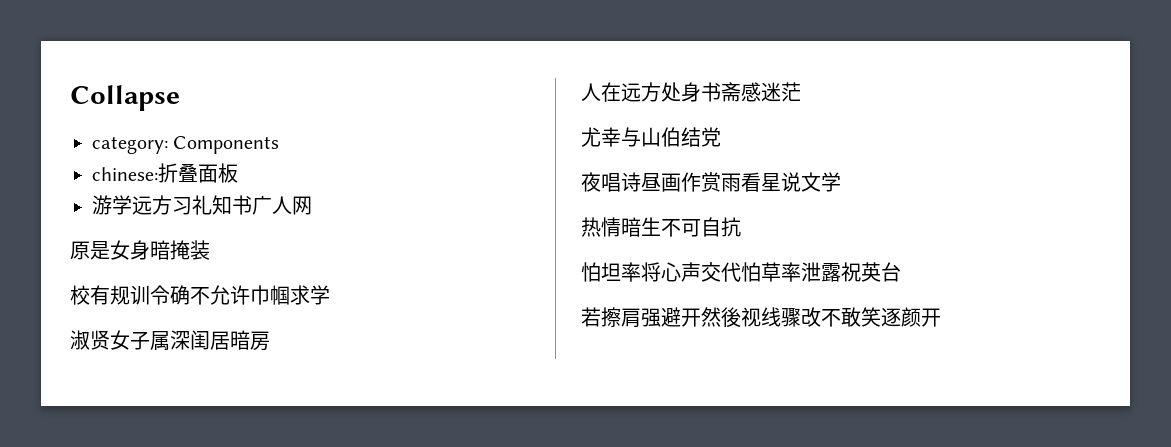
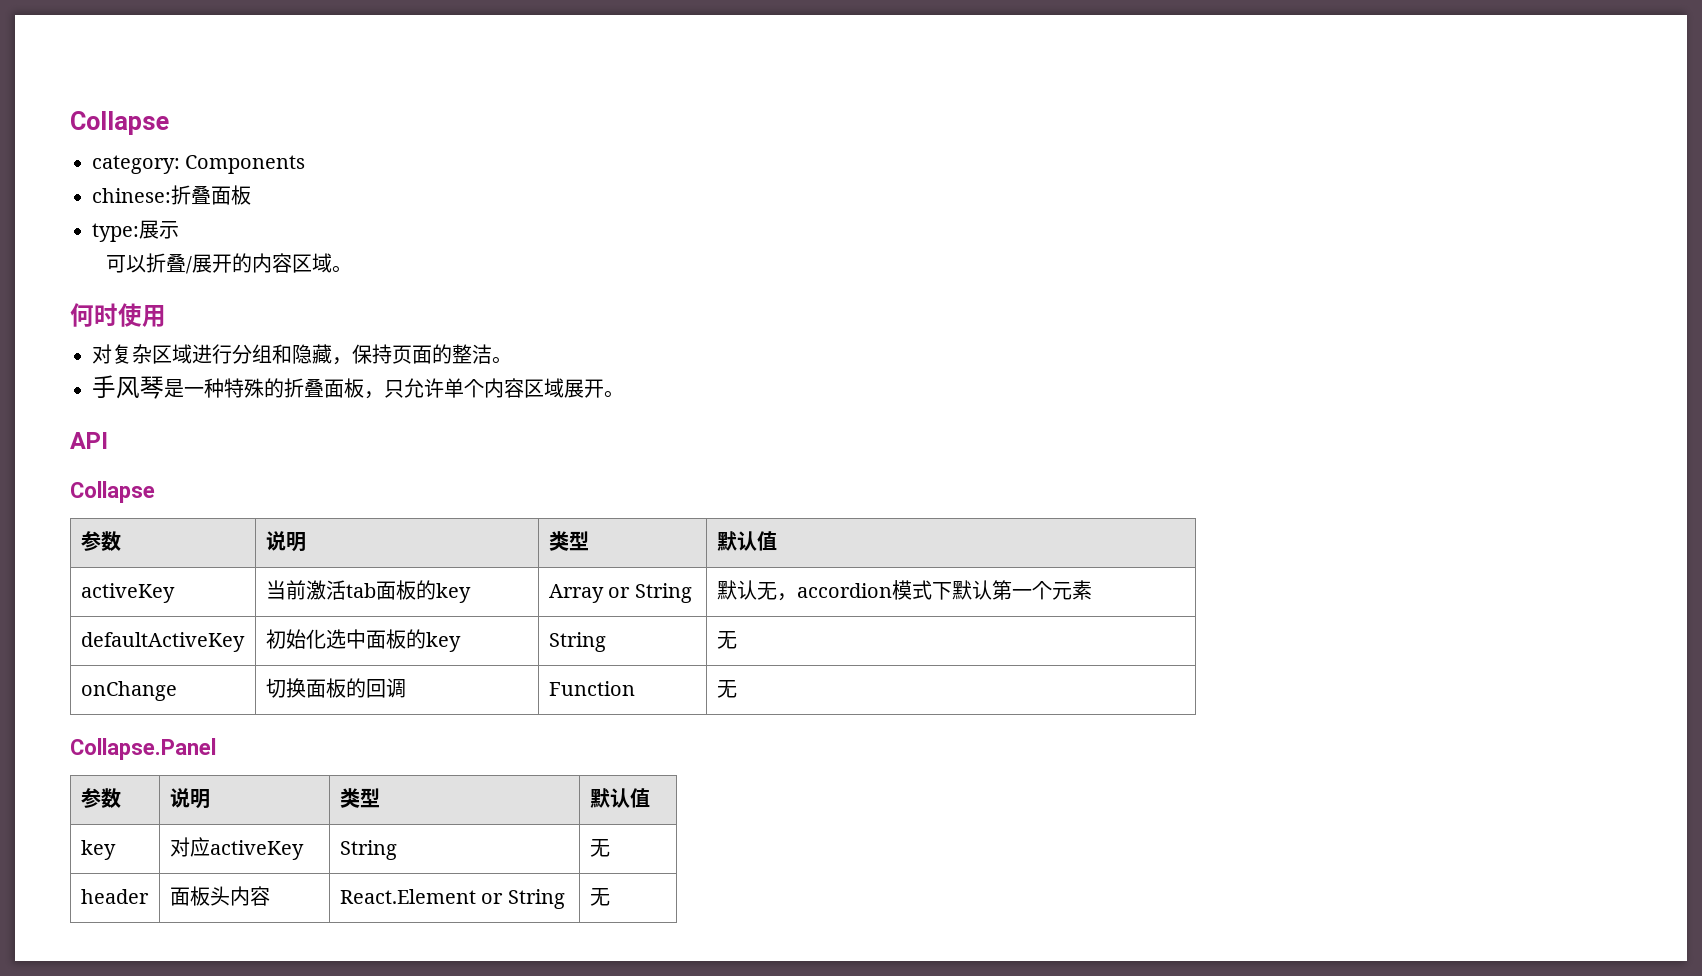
[92,195,312,215] [70,240,210,260] [70,285,330,305] [70,330,270,351] [581,82,801,102] [581,127,721,147] [581,172,841,192] [581,217,741,237] [581,262,901,282] [581,307,941,327] 游学远方习礼知书广人网 // 原是女身暗掩装 // 校有规训令确不允许巾帼求学 // 淑贤女子属深闺居暗房 // 人在远方处身书斋感迷茫 // 尤幸与山伯结党 // 夜唱诗昼画作赏雨看星说文学 // 热情暗生不可自抗 // 怕坦率将心声交代怕草率泄露祝英台 // 若擦肩强避开然後视线骤改不敢笑逐颜开 -> [92,220,179,242] [106,253,353,274] [70,303,166,327] [92,344,512,365] [92,375,624,399] [70,432,108,449] [70,481,155,503] [80,531,121,551] [265,531,306,552] [548,531,589,551] [716,531,777,551] [80,583,175,603] [265,580,471,603] [548,583,692,603] [716,580,1092,601] [80,632,245,652] [265,629,461,652] [548,632,606,652] [716,631,737,649] [80,681,177,701] [265,678,406,698] [548,681,635,696] [716,680,737,698] [70,738,216,760] [80,788,121,808] [169,788,210,809] [339,788,380,808] [589,788,650,808] [80,840,116,860] [169,837,304,860] [339,840,397,860] [589,839,610,857] [80,889,149,904] [169,886,270,906] [339,889,565,909] [589,888,610,906] type:展示 // 可以折叠/展开的内容区域。 // 何时使用 // 对复杂区域进行分组和隐藏，保持页面的整洁。 // 手风琴是一种特殊的折叠面板，只允许单个内容区域展开。 // API // Collapse // 参数 | 说明 | 类型 | 默认值 // activeKey | 当前激活tab面板的key | Array or String | 默认无，accordion模式下默认第一个元素 // defaultActiveKey | 初始化选中面板的key | String | 无 // onChange | 切换面板的回调 | Function | 无 // Collapse.Panel // 参数 | 说明 | 类型 | 默认值 // key | 对应activeKey | String | 无 // header | 面板头内容 | React.Element or String | 无

